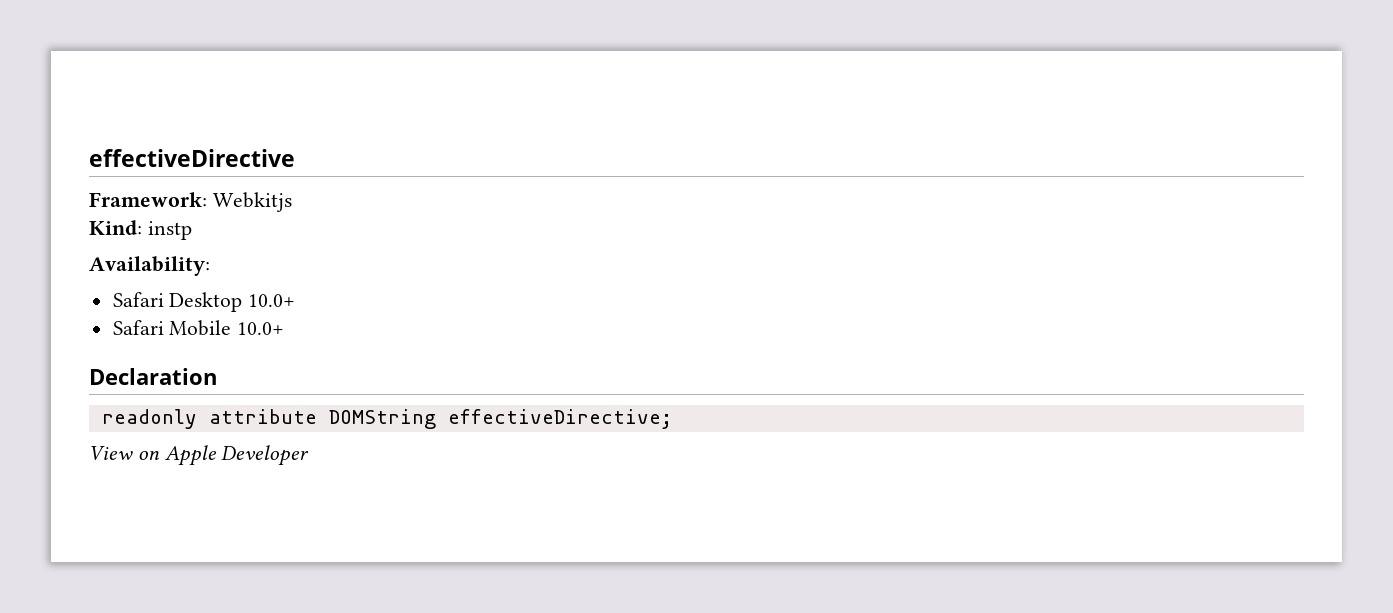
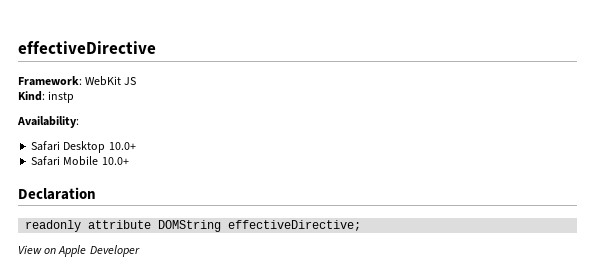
[212,192,292,212] Webkitjs -> [85,76,137,86] WebKit JS

